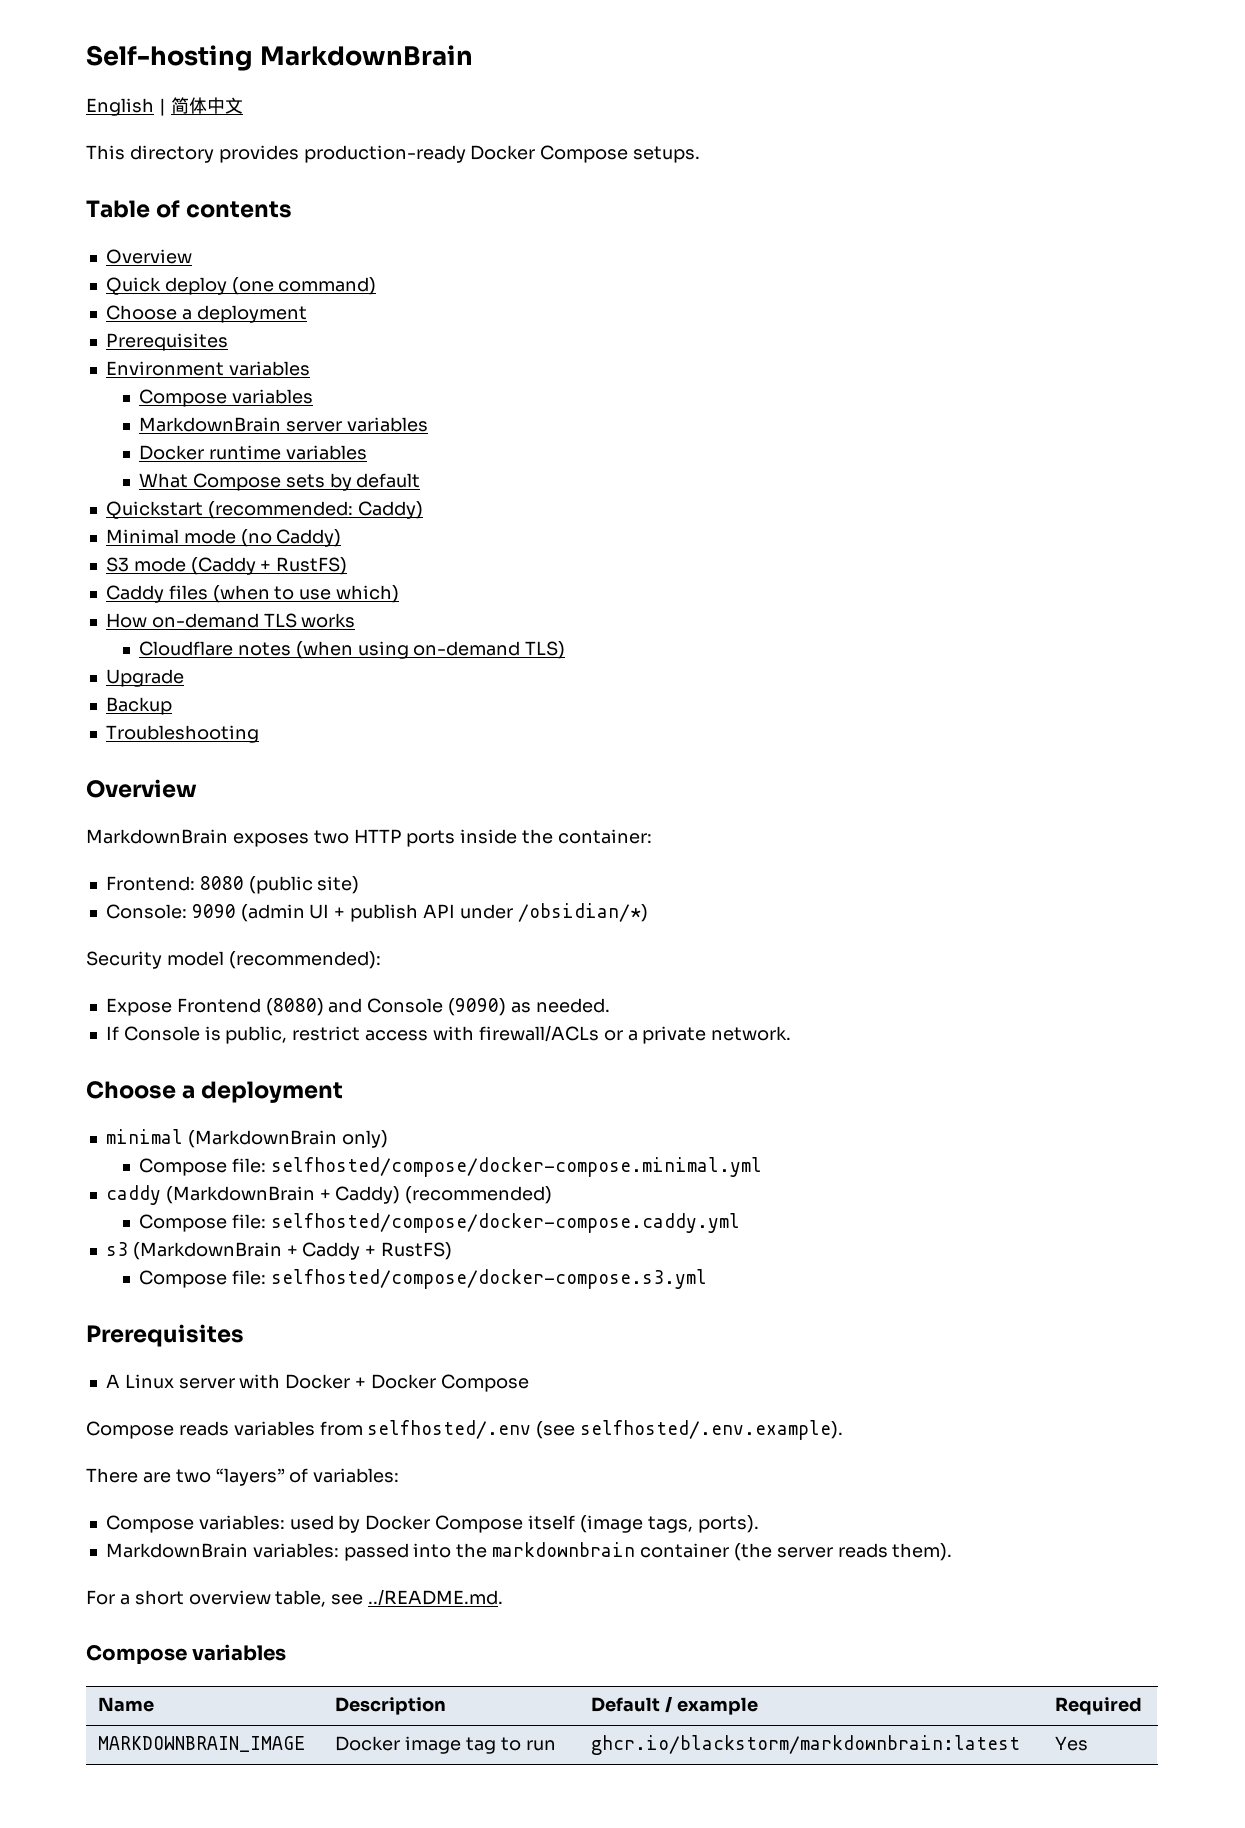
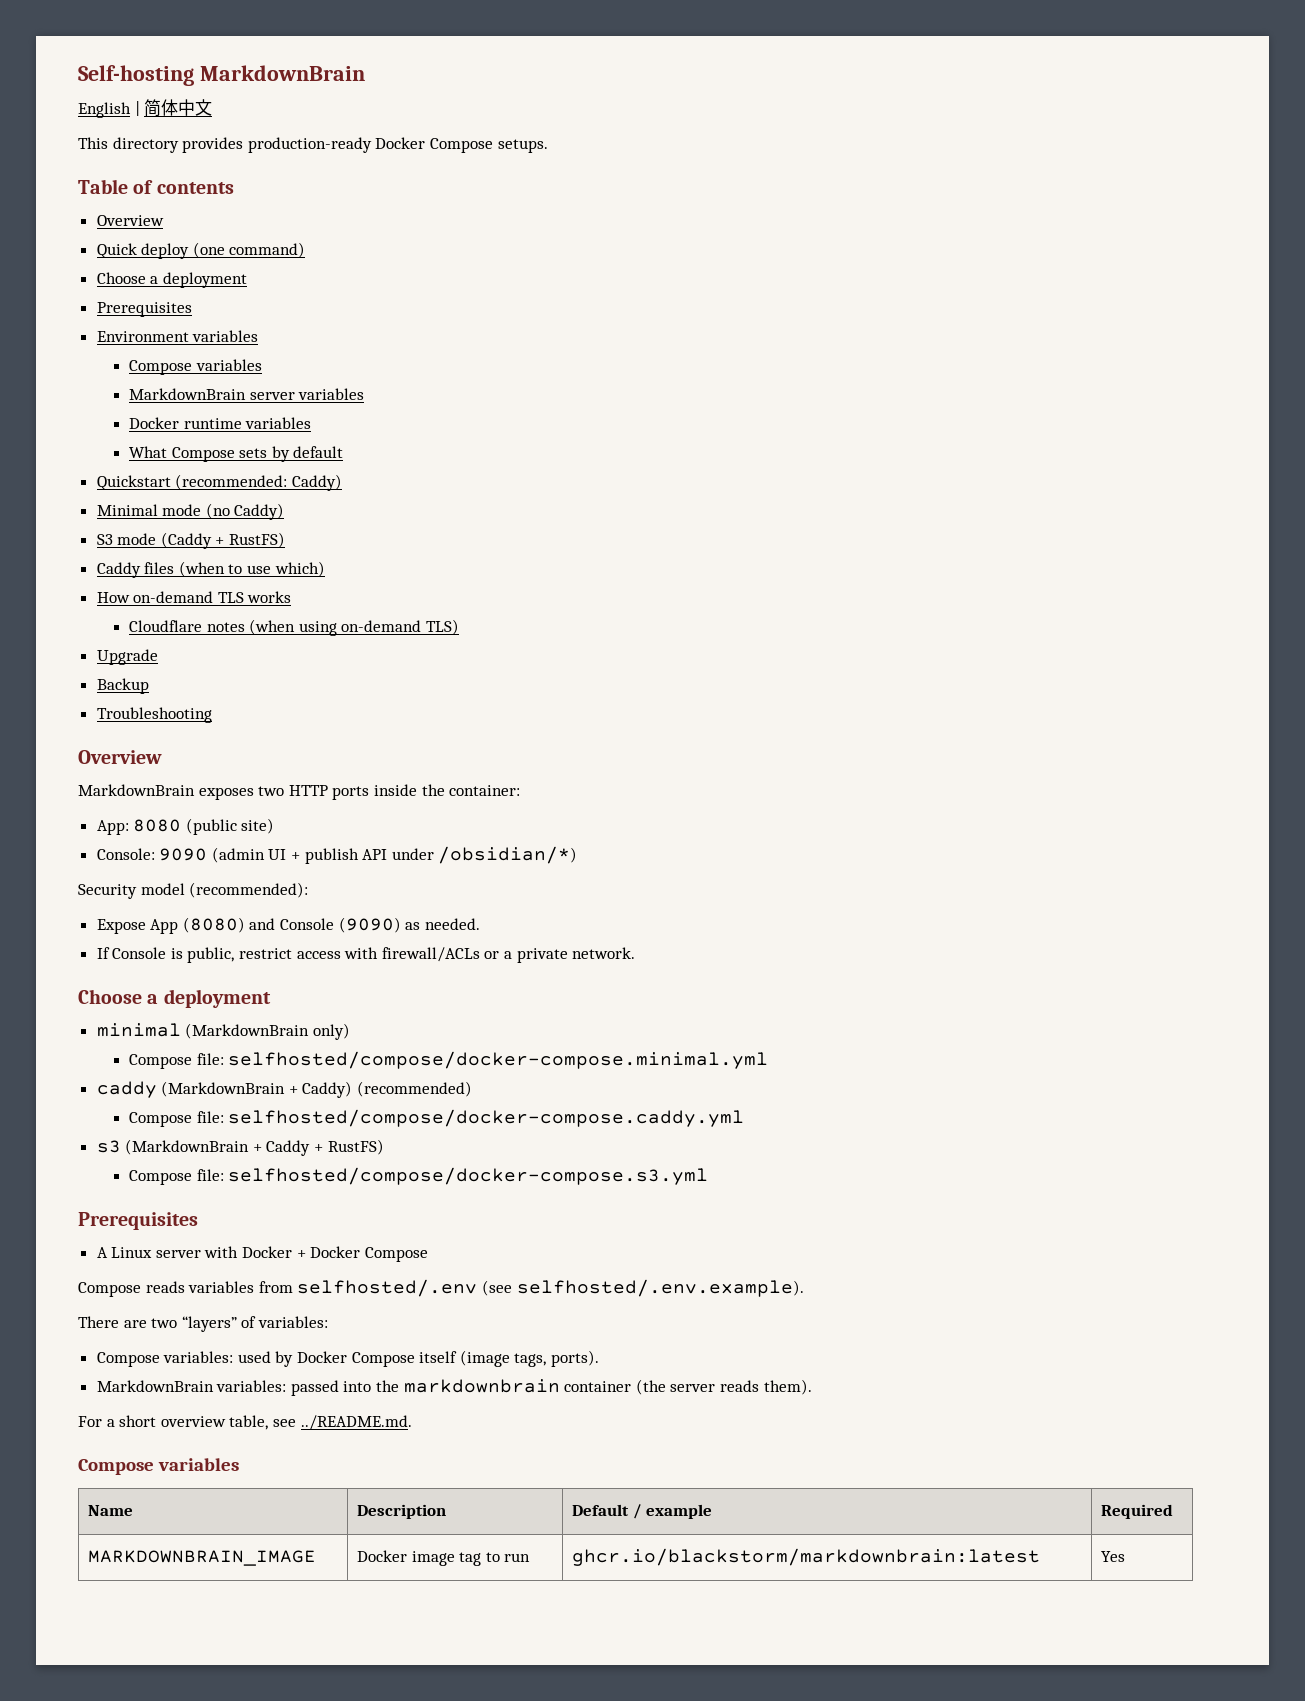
[105,876,195,891] Frontend: -> [96,820,129,835] App:
[176,998,261,1013] Frontend -> [150,919,179,934] App

